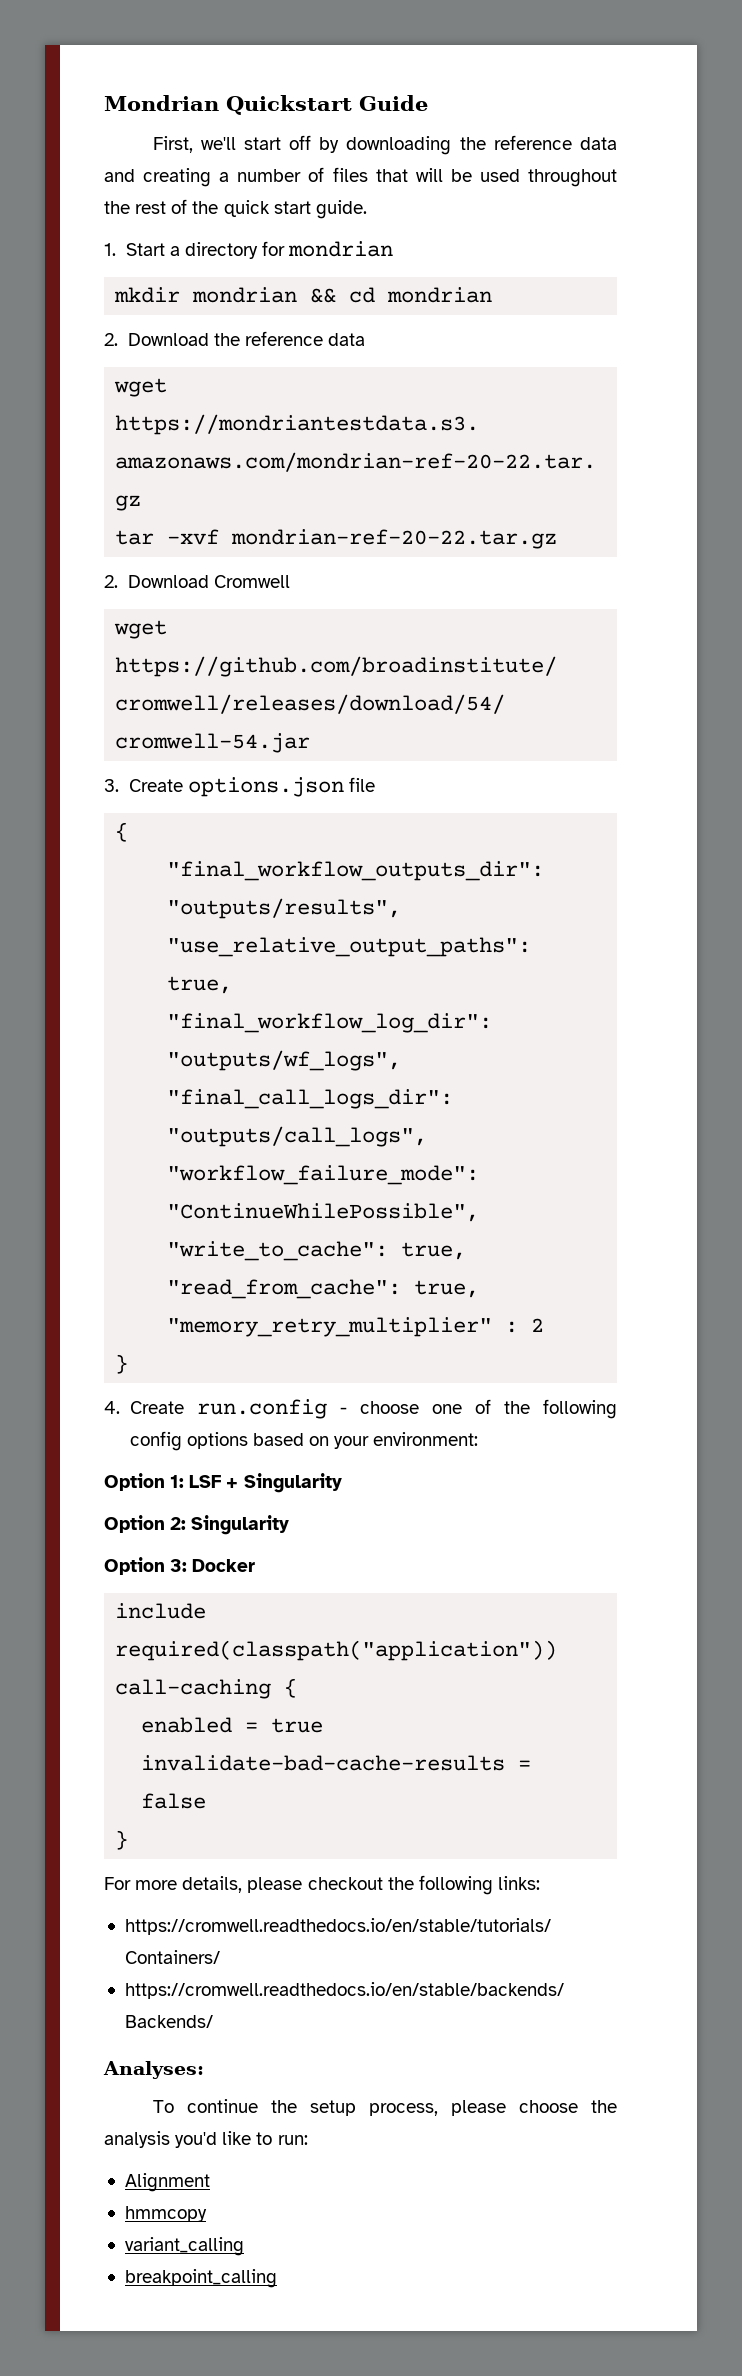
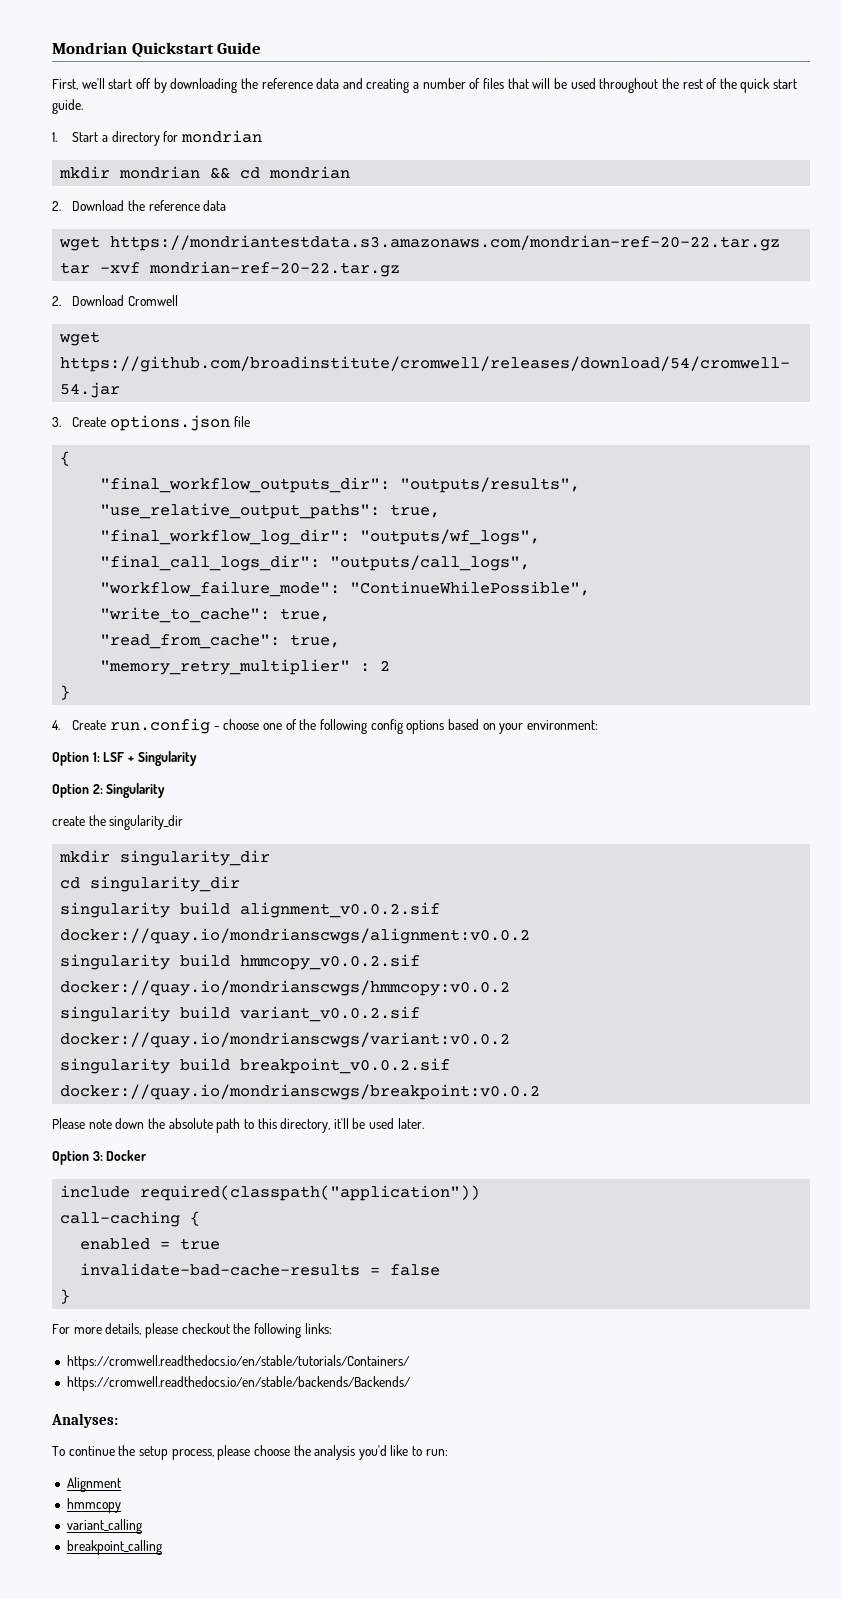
(290, 1525) none -> [52,815,184,830] [59,850,271,866] [60,876,241,892] [60,902,441,918] [60,928,531,944] [60,954,421,970] [60,980,511,996] [60,1006,421,1022] [60,1032,511,1048] [60,1058,451,1074] [60,1084,541,1100] [52,1118,424,1133] // create the singularity_dir // mkdir singularity_dir // cd singularity_dir // singularity build alignment_v0.0.2.sif docker://quay.io/mondrianscwgs/alignment:v0.0.2 // singularity build hmmcopy_v0.0.2.sif docker://quay.io/mondrianscwgs/hmmcopy:v0.0.2 // singularity build variant_v0.0.2.sif docker://quay.io/mondrianscwgs/variant:v0.0.2 // singularity build breakpoint_v0.0.2.sif docker://quay.io/mondrianscwgs/breakpoint:v0.0.2 // Please note down the absolute path to this directory, it'll be used later.

